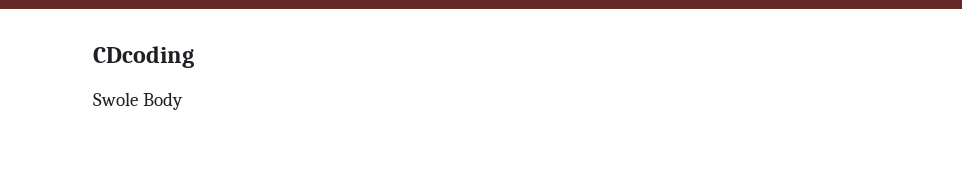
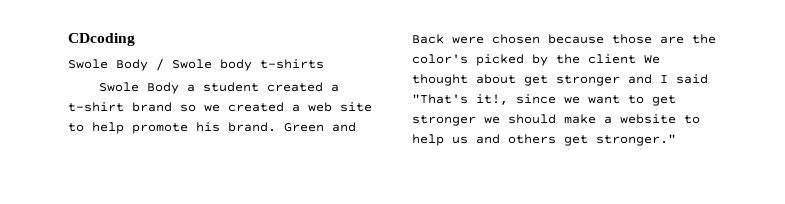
(184, 101) none -> [156,58,324,71] [99,82,340,94] [68,102,372,112] [68,122,356,134] [412,34,716,44] [412,54,660,66] [412,74,708,86] [412,94,676,106] [412,114,700,126] [412,134,676,146] / Swole body t-shirts // Swole Body a student created a t-shirt brand so we created a web site to help promote his brand. Green and Back were chosen because those are the color's picked by the client We thought about get stronger and I said "That's it!, since we want to get stronger we should make a website to help us and others get stronger."

